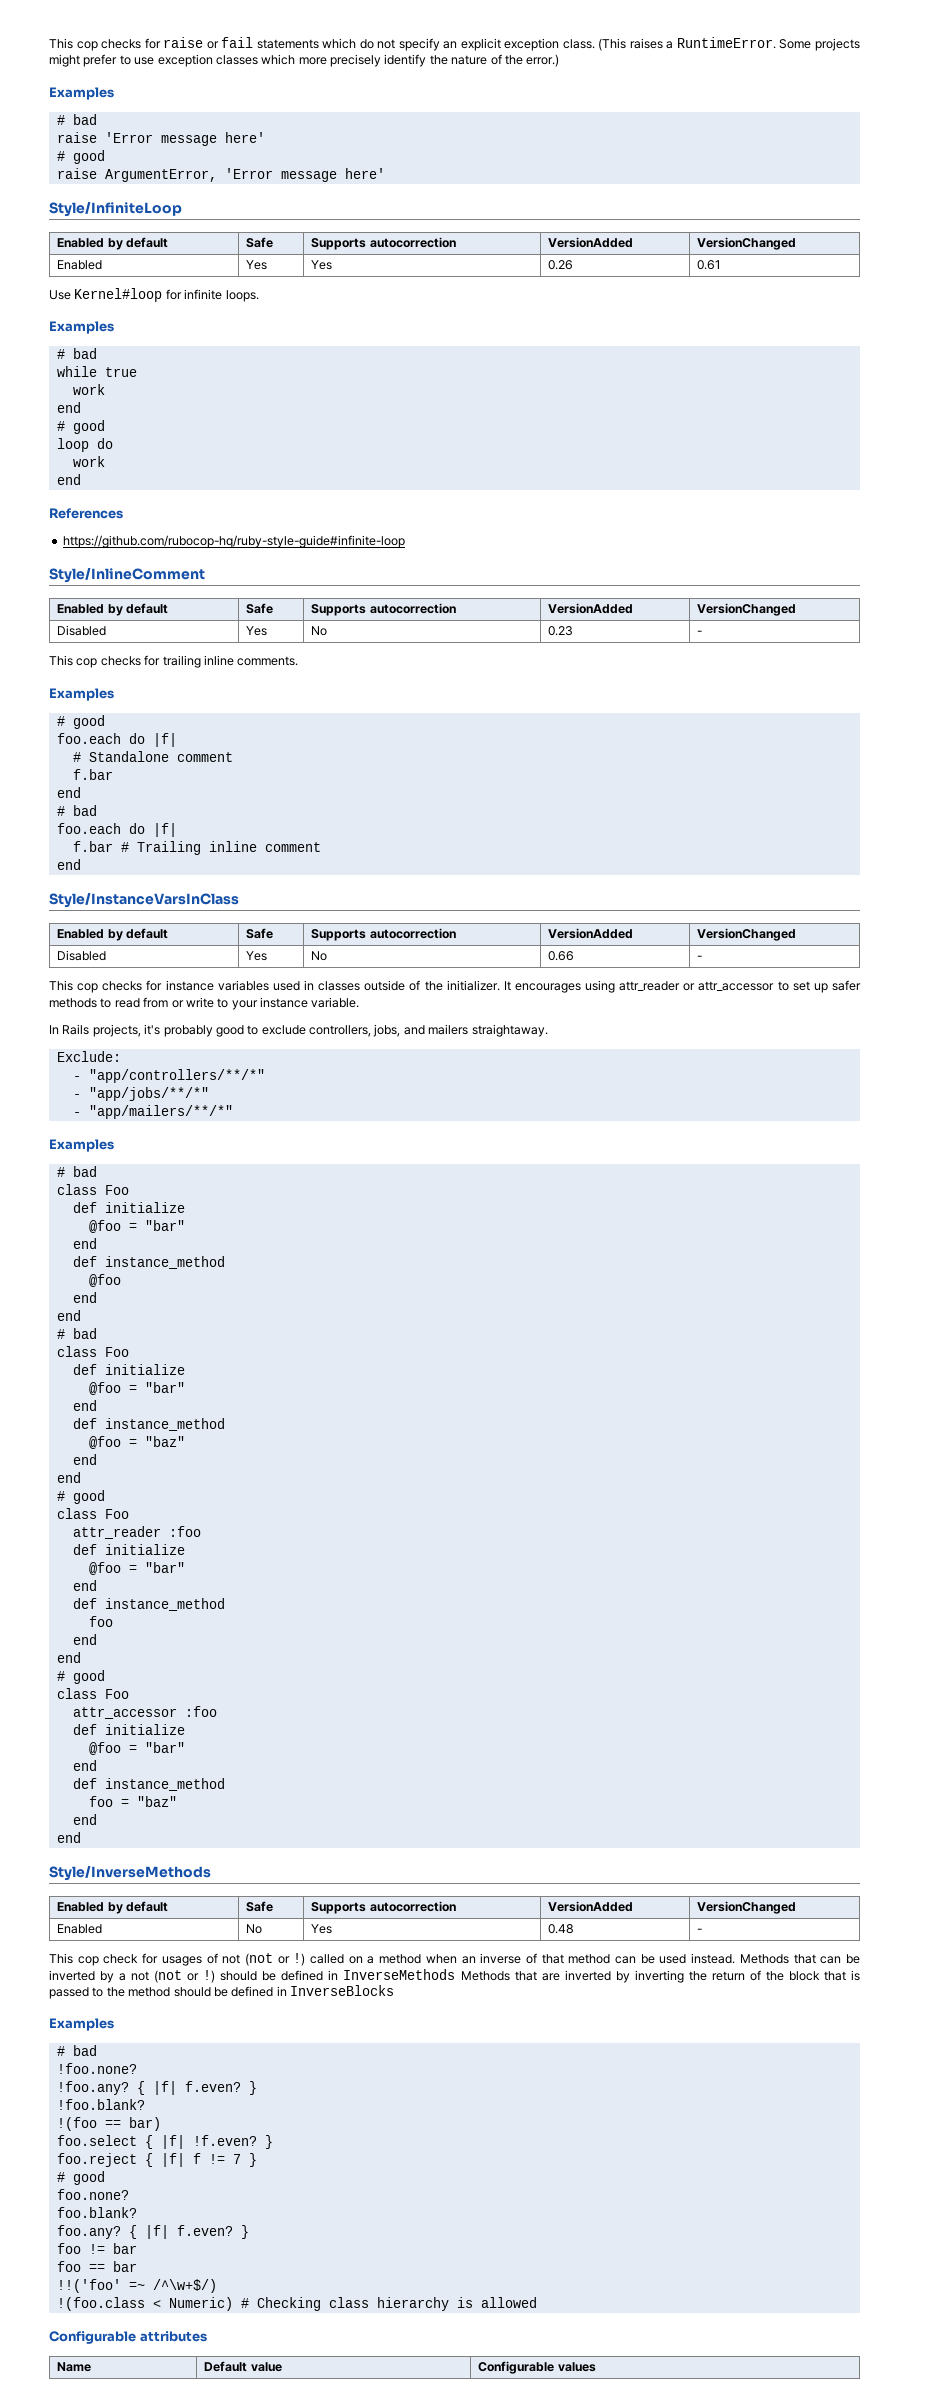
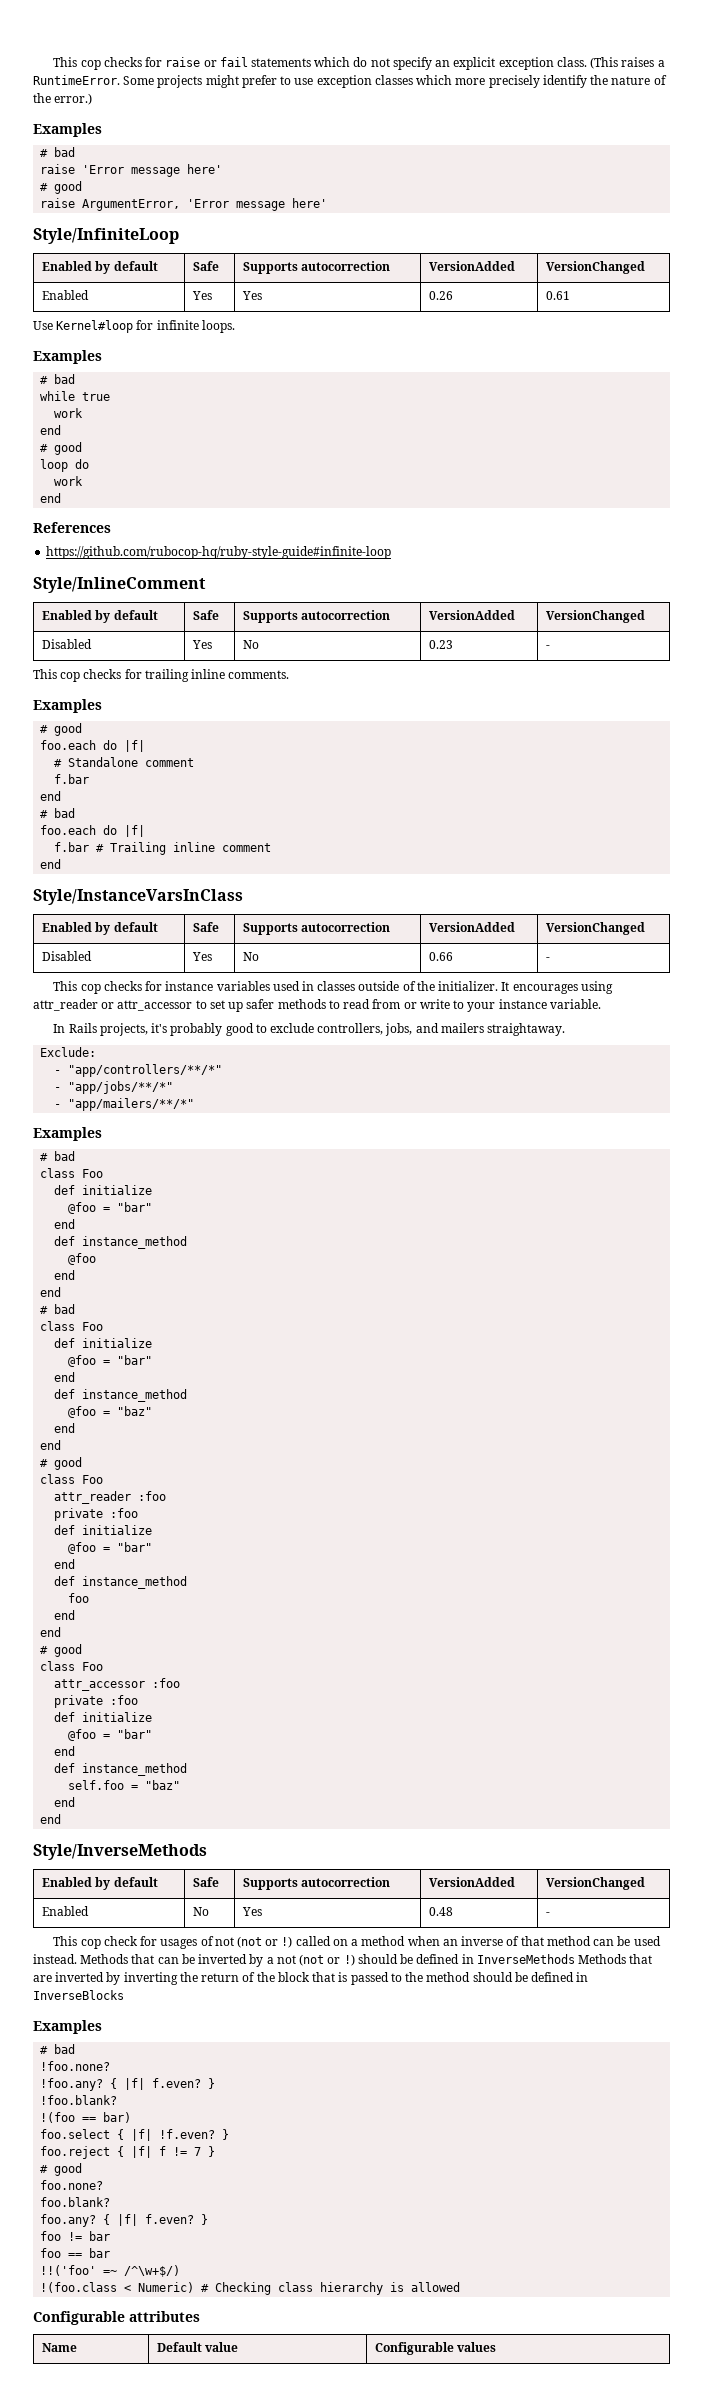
(201, 1531) none -> [54,1508,139,1521] // private :foo
[72,1724,185,1735] [88,1742,185,1755] [72,1760,97,1771] [72,1778,225,1791] [88,1796,113,1807] // def initialize // @foo = "bar" // end // def instance_method // foo -> [54,1695,139,1708] [54,1712,153,1722] [68,1729,153,1741] [54,1746,76,1756] [54,1763,188,1776] [68,1780,125,1790] // private :foo // def initialize // @foo = "bar" // end // def instance_method // self.foo

